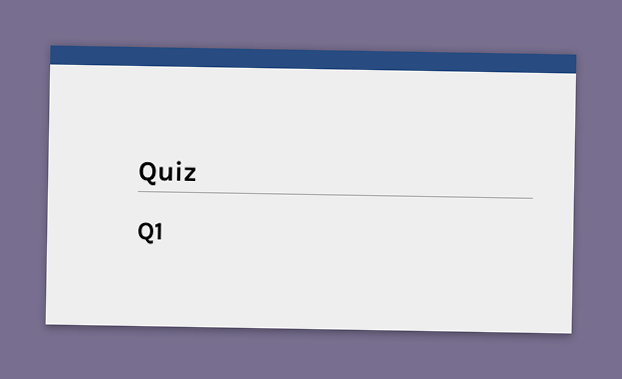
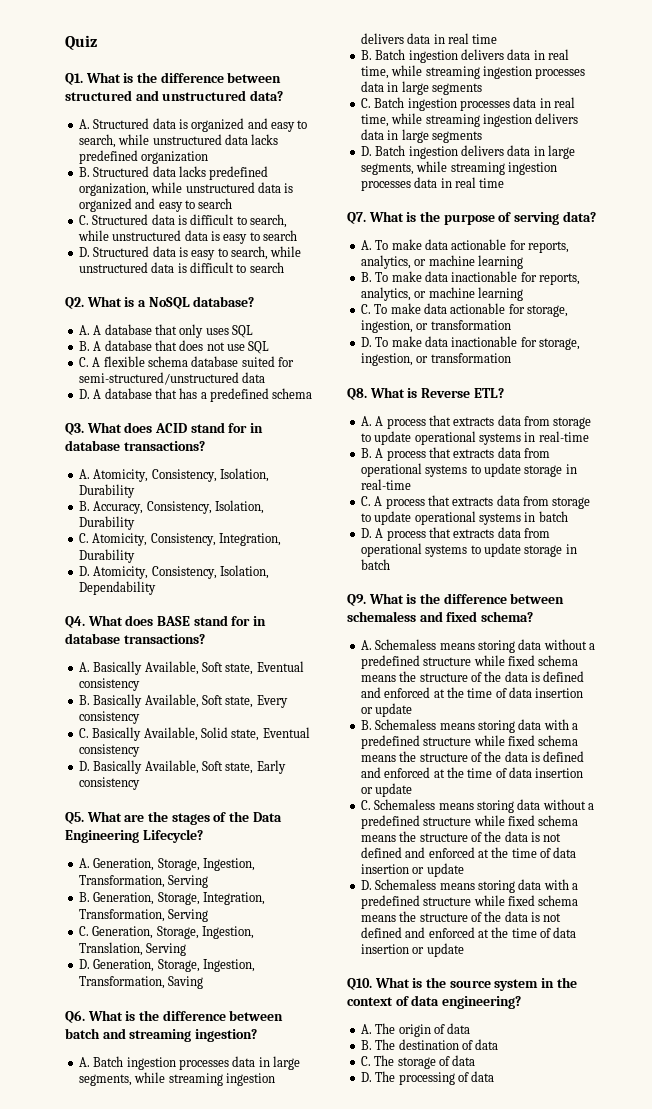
[137,222,164,245] Q1 -> [65,72,282,85] [65,90,283,101] [78,118,308,132] [78,134,279,148] [78,150,209,164] [78,166,269,180] [78,182,294,196] [78,198,233,212] [78,214,287,228] [77,230,297,244] [78,246,302,260] [78,262,284,273] [65,296,255,309] [78,324,253,338] [78,340,270,354] [78,356,294,367] [78,372,266,385] [78,388,313,402] [65,422,263,435] [65,440,205,451] [78,468,269,482] [78,484,135,498] [78,500,264,514] [78,516,135,530] [78,533,281,546] [78,549,135,563] [78,565,269,579] [78,581,156,595] [65,615,266,628] [65,633,205,644] [78,661,304,675] [78,678,140,691] [78,694,288,708] [78,711,140,724] [78,727,310,741] [78,744,140,757] [78,760,286,774] [78,777,140,790] [65,811,282,825] [65,829,203,843] [78,858,255,871] [78,875,209,888] [78,892,265,905] [78,909,209,922] [78,926,254,939] [78,942,187,956] [78,959,255,972] [78,976,204,989] [65,1010,284,1023] [65,1028,257,1042] [78,1056,300,1070] [78,1072,275,1086] [360,33,498,44] [360,49,569,63] [360,65,586,79] [360,81,482,95] [360,97,575,111] [360,113,579,127] [360,129,482,143] [360,145,575,159] [360,161,557,175] [360,177,505,191] [347,211,596,225] [360,239,569,253] [360,255,523,269] [360,271,580,285] [360,287,523,301] [360,303,568,317] [360,320,511,333] [360,336,580,350] [360,353,511,366] [347,387,504,400] [360,415,592,429] [360,431,589,445] [360,447,550,461] [360,463,577,477] [360,479,411,490] [360,495,591,509] [360,511,568,525] [360,527,550,541] [360,543,577,557] [360,559,390,570] [347,593,565,606] [347,611,533,622] [360,639,595,653] [360,655,579,669] [360,671,585,682] [360,687,584,698] [360,703,413,717] [360,719,578,733] [360,735,579,749] [360,751,585,762] [360,767,584,778] [360,783,413,797] [360,799,594,813] [360,815,579,829] [360,831,562,842] [360,847,577,858] [360,863,464,877] [360,879,578,893] [360,895,579,909] [360,911,562,922] [360,927,577,938] [360,943,464,957] [347,977,577,991] [347,995,521,1009] [360,1023,471,1037] [360,1039,499,1050] [360,1055,476,1069] [360,1071,495,1085] Q1. What is the difference between structured and unstructured data? // A. Structured data is organized and easy to search, while unstructured data lacks predefined organization // B. Structured data lacks predefined organization, while unstructured data is organized and easy to search // C. Structured data is difficult to search, while unstructured data is easy to search // D. Structured data is easy to search, while unstructured data is difficult to search // Q2. What is a NoSQL database? // A. A database that only uses SQL // B. A database that does not use SQL // C. A flexible schema database suited for semi-structured/unstructured data // D. A database that has a predefined schema // Q3. What does ACID stand for in database transactions? // A. Atomicity, Consistency, Isolation, Durability // B. Accuracy, Consistency, Isolation, Durability // C. Atomicity, Consistency, Integration, Durability // D. Atomicity, Consistency, Isolation, Dependability // Q4. What does BASE stand for in database transactions? // A. Basically Available, Soft state, Eventual consistency // B. Basically Available, Soft state, Every consistency // C. Basically Available, Solid state, Eventual consistency // D. Basically Available, Soft state, Early consistency // Q5. What are the stages of the Data Engineering Lifecycle? // A. Generation, Storage, Ingestion, Transformation, Serving // B. Generation, Storage, Integration, Transformation, Serving // C. Generation, Storage, Ingestion, Translation, Serving // D. Generation, Storage, Ingestion, Transformation, Saving // Q6. What is the difference between batch and streaming ingestion? // A. Batch ingestion processes data in large segments, while streaming ingestion delivers data in real time // B. Batch ingestion delivers data in real time, while streaming ingestion processes data in large segments // C. Batch ingestion processes data in real time, while streaming ingestion delivers data in large segments // D. Batch ingestion delivers data in large segments, while streaming ingestion processes data in real time // Q7. What is the purpose of serving data? // A. To make data actionable for reports, analytics, or machine learning // B. To make data inactionable for reports, analytics, or machine learning // C. To make data actionable for storage, ingestion, or transformation // D. To make data inactionable for storage, ingestion, or transformation // Q8. What is Reverse ETL? // A. A process that extracts data from storage to update operational systems in real-time // B. A process that extracts data from operational systems to update storage in real-time // C. A process that extracts data from storage to update operational systems in batch // D. A process that extracts data from operational systems to update storage in batch // Q9. What is the difference between schemaless and fixed schema? // A. Schemaless means storing data without a predefined structure while fixed schema means the structure of the data is defined and enforced at the time of data insertion or update // B. Schemaless means storing data with a predefined structure while fixed schema means the structure of the data is defined and enforced at the time of data insertion or update // C. Schemaless means storing data without a predefined structure while fixed schema means the structure of the data is not defined and enforced at the time of data insertion or update // D. Schemaless means storing data with a predefined structure while fixed schema means the structure of the data is not defined and enforced at the time of data insertion or update // Q10. What is the source system in the context of data engineering? // A. The origin of data // B. The destination of data // C. The storage of data // D. The processing of data

